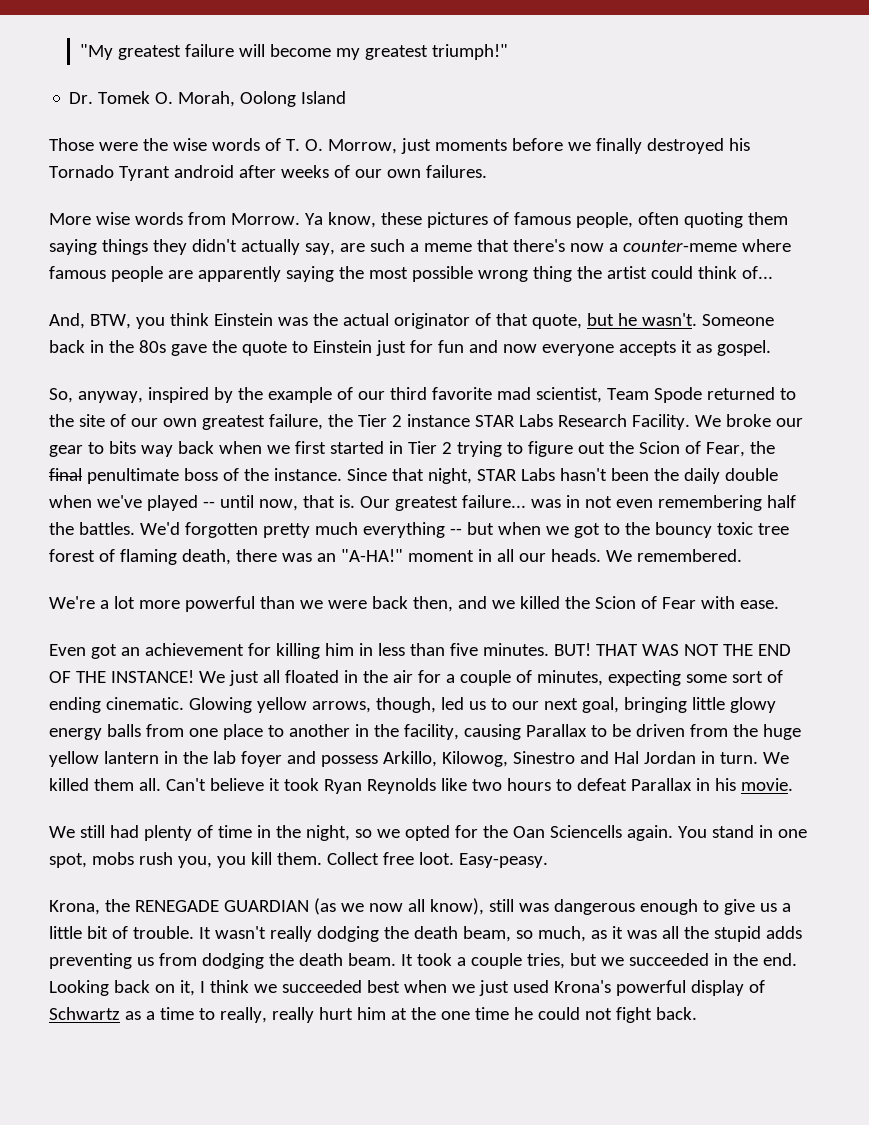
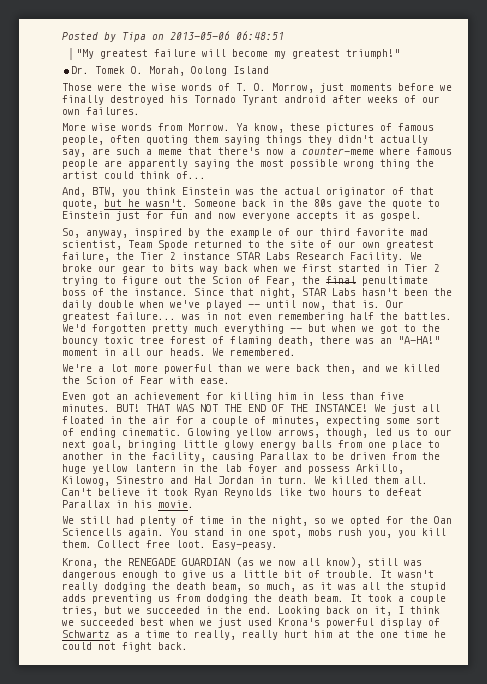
(79, 52) none -> [62,31,284,42] Posted by Tipa on 2013-05-06 06:48:51 //

